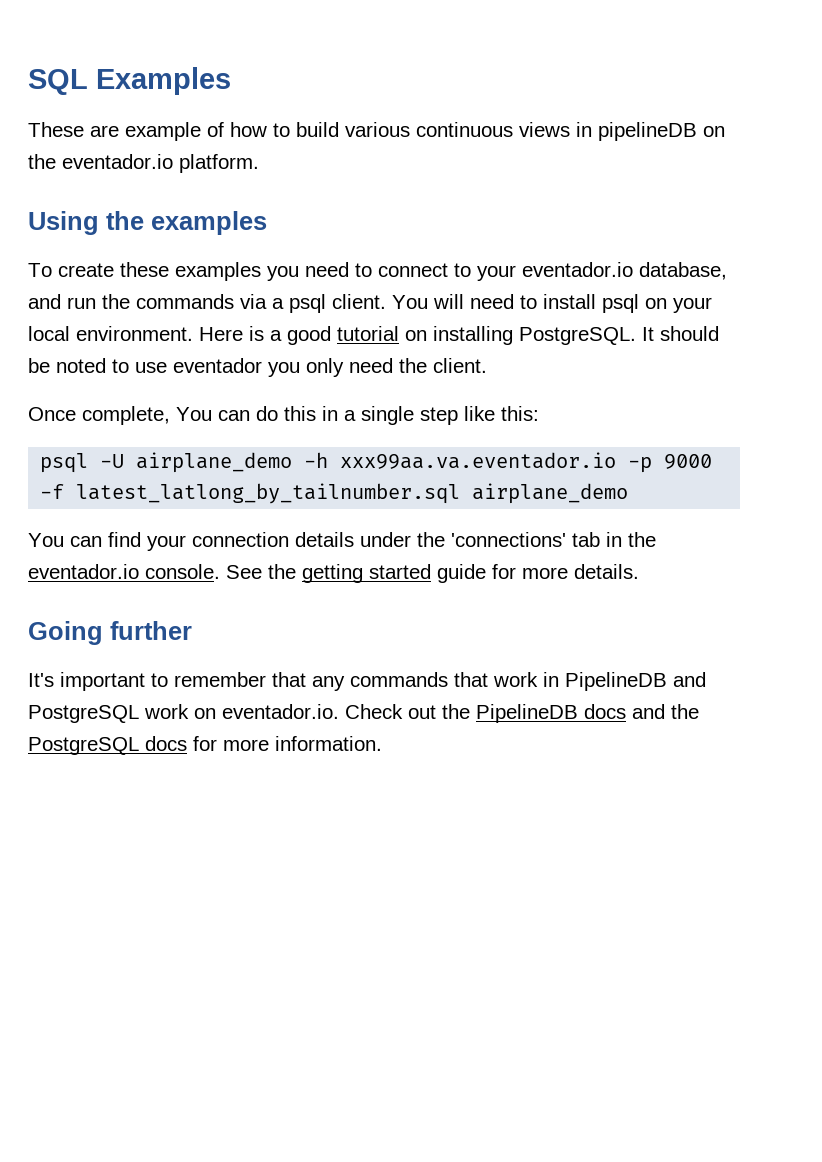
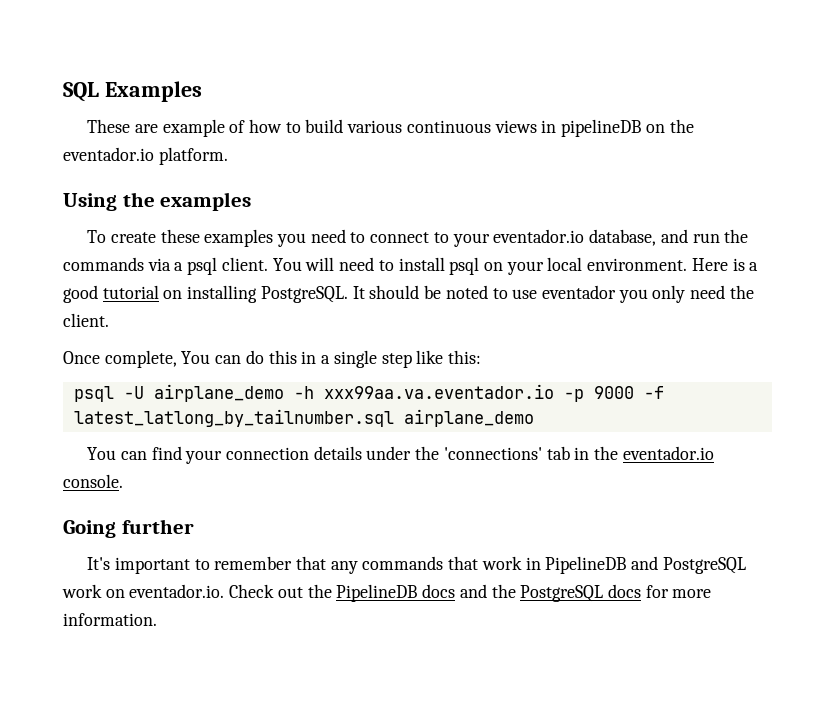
[226,564,639,583] See the getting started guide for more details. -> (123, 481) none

